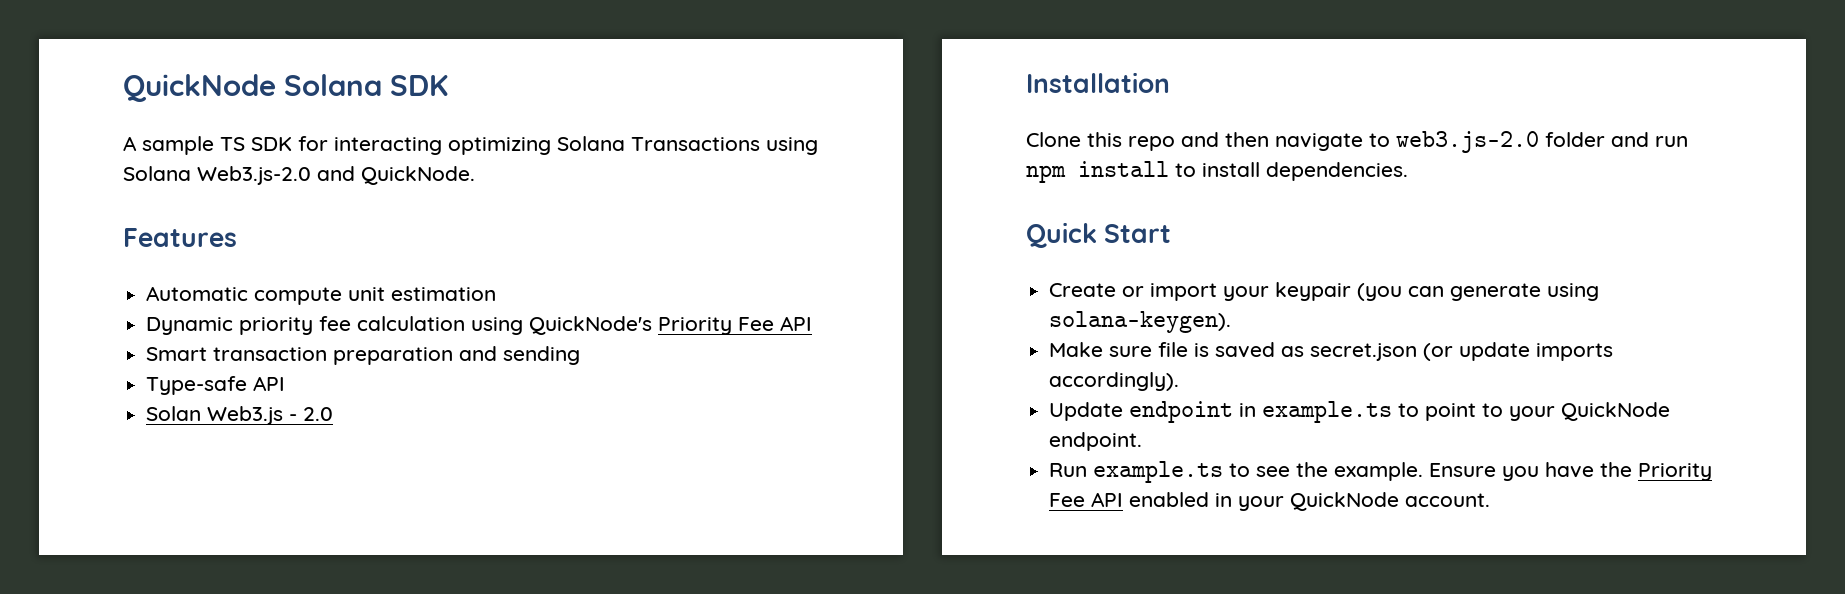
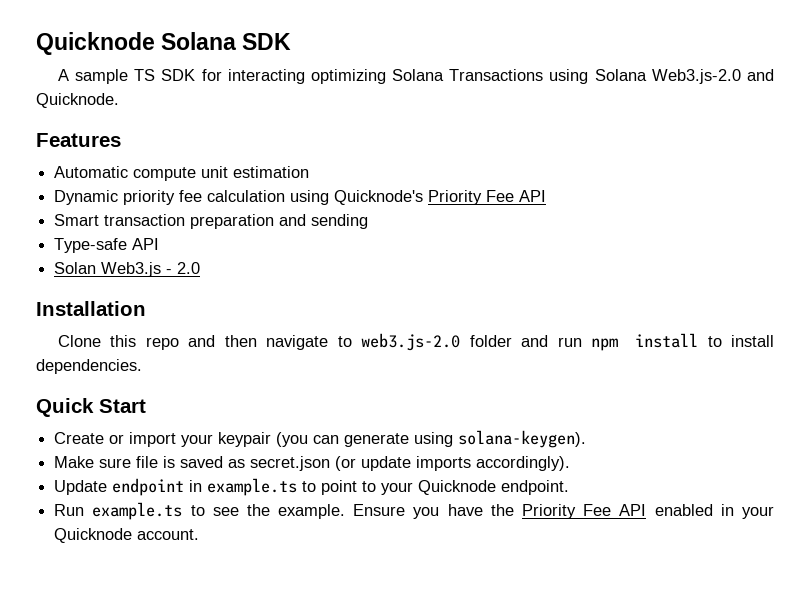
[123,74,276,102] QuickNode -> [36,32,155,55] Quicknode
[361,166,475,185] QuickNode. -> [36,93,119,108] Quicknode.
[529,316,653,335] QuickNode's -> [334,190,424,205] Quicknode's
[1561,402,1671,421] QuickNode -> [418,480,497,495] Quicknode
[1290,492,1400,511] QuickNode -> [54,528,133,543] Quicknode

